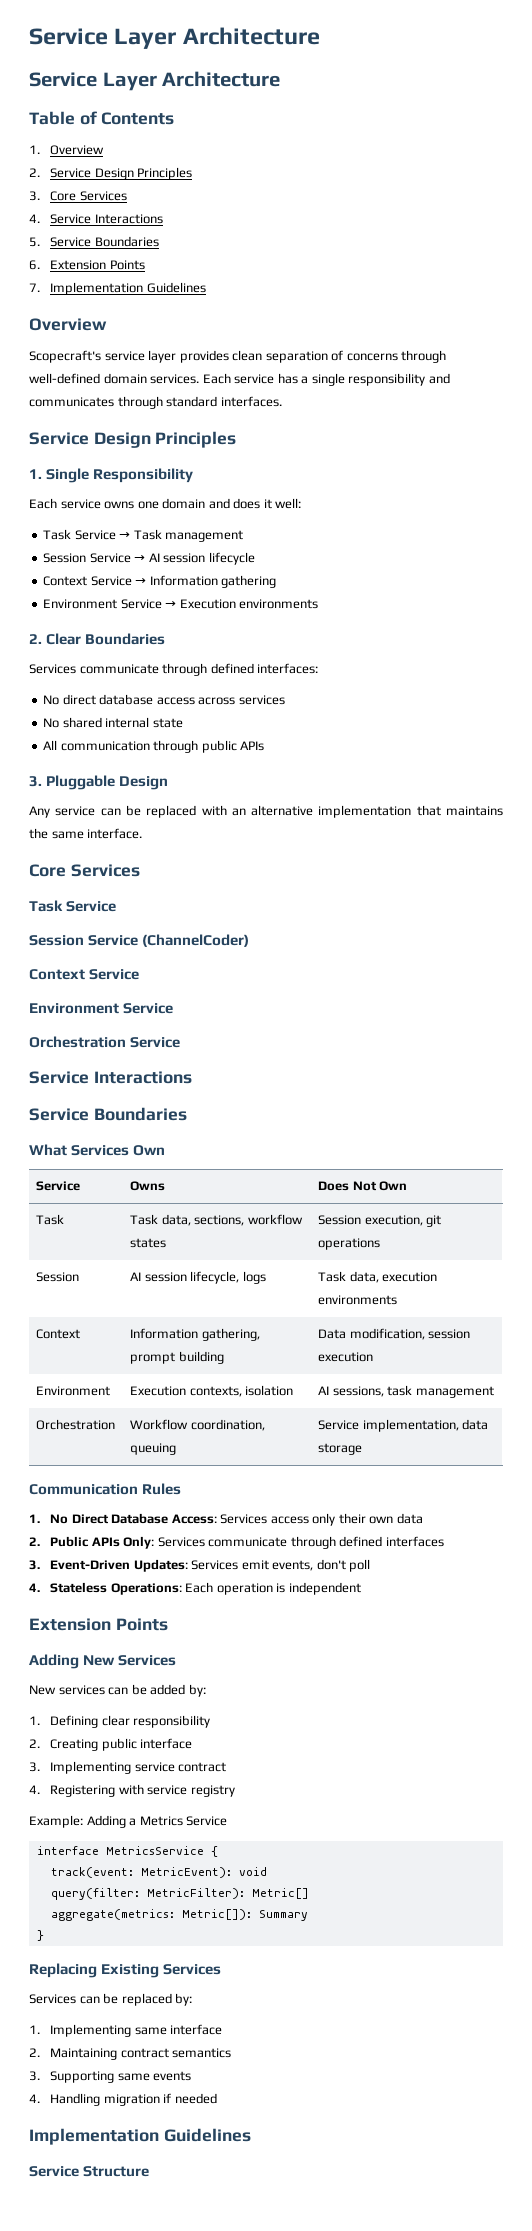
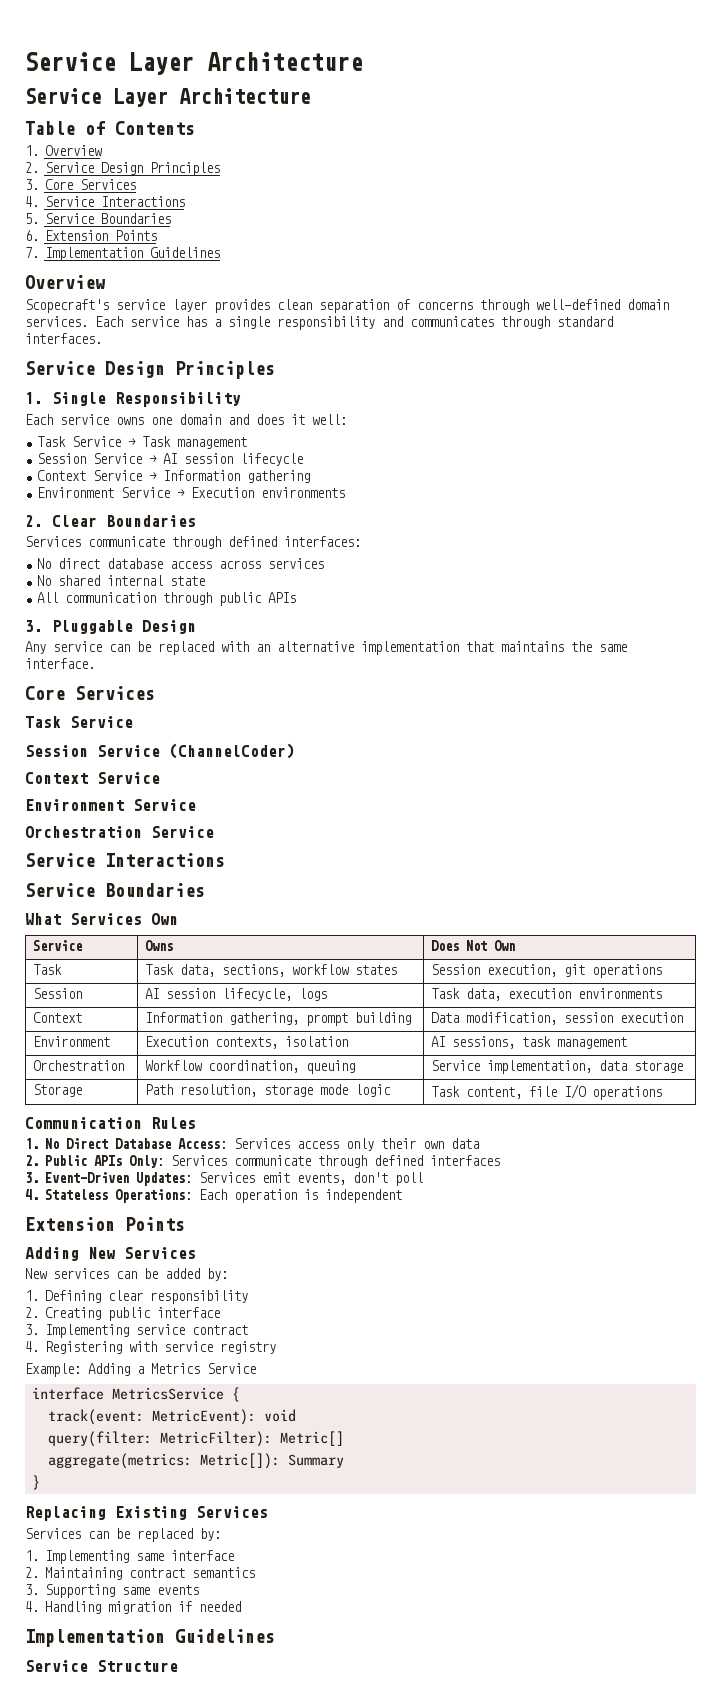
(363, 1449) none -> [32,1084,82,1097] [144,1084,391,1097] [430,1084,662,1100] // Storage | Path resolution, storage mode logic | Task content, file I/O operations

